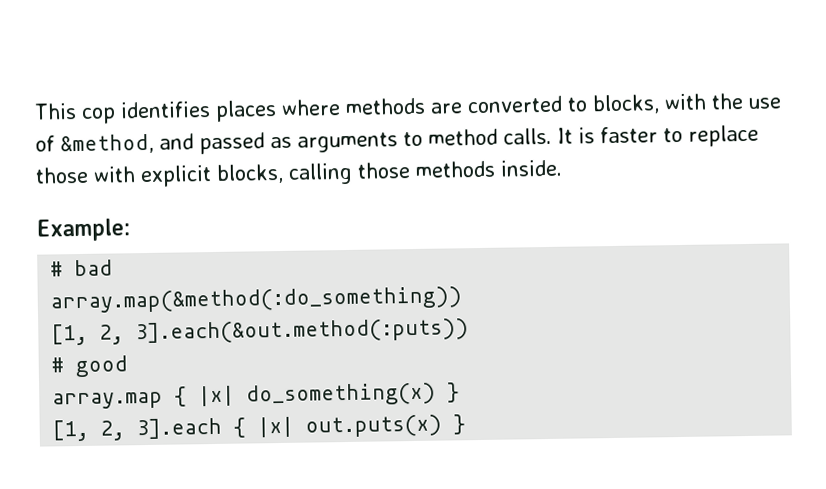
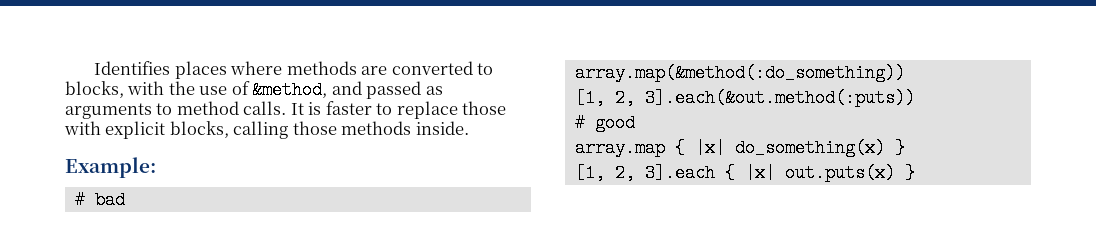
[34,101,211,124] This cop identifies -> [94,61,171,75] Identifies

